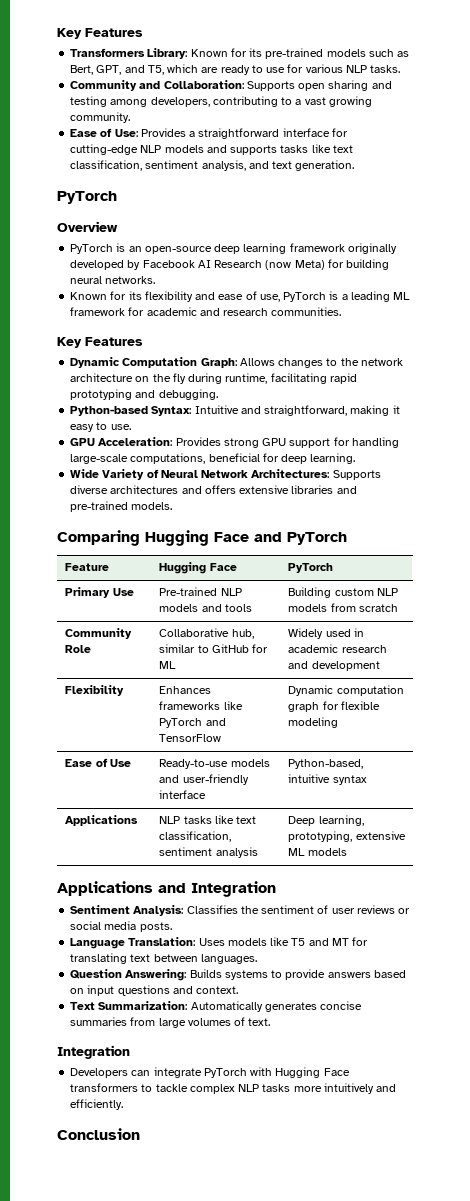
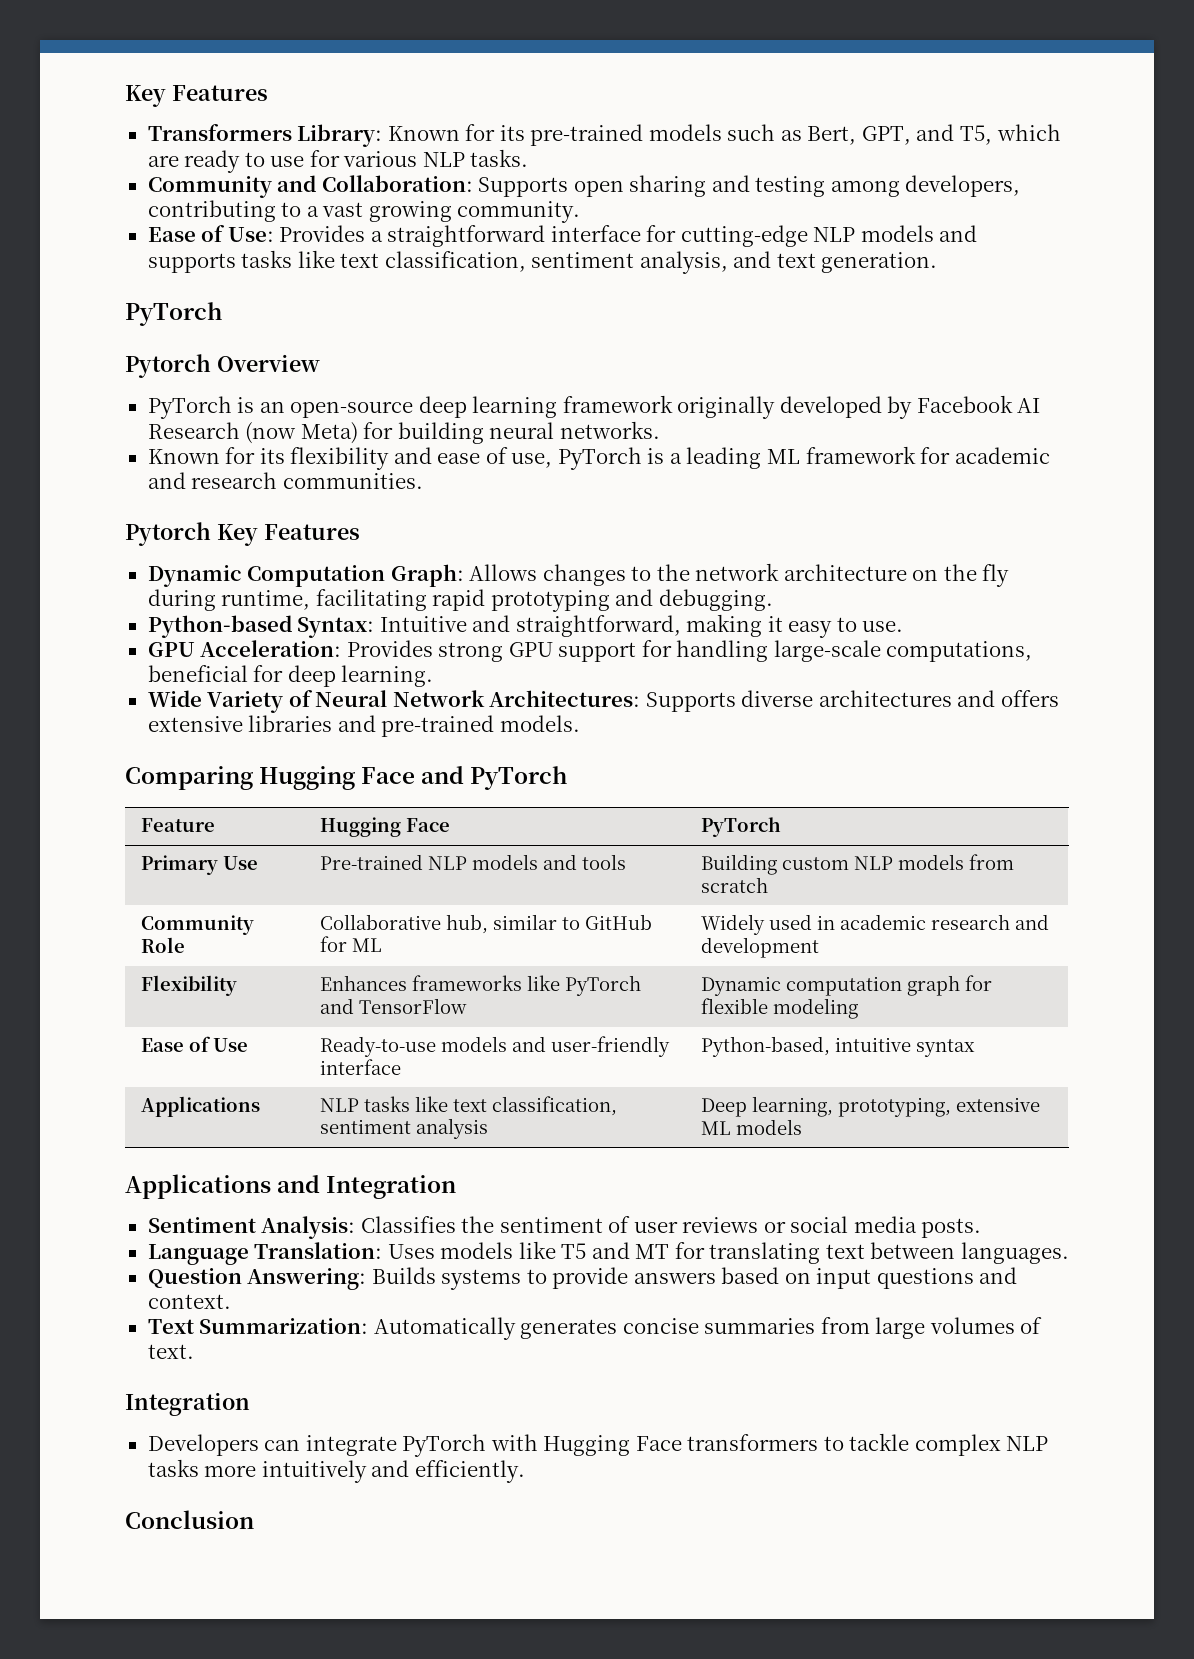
(117, 197) none -> [125,354,211,378] Pytorch
(342, 311) none -> [125,522,211,546] Pytorch

